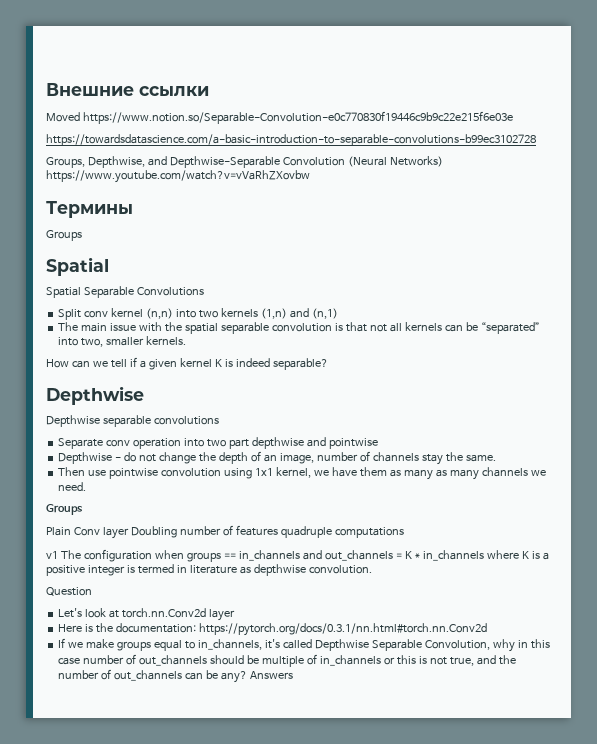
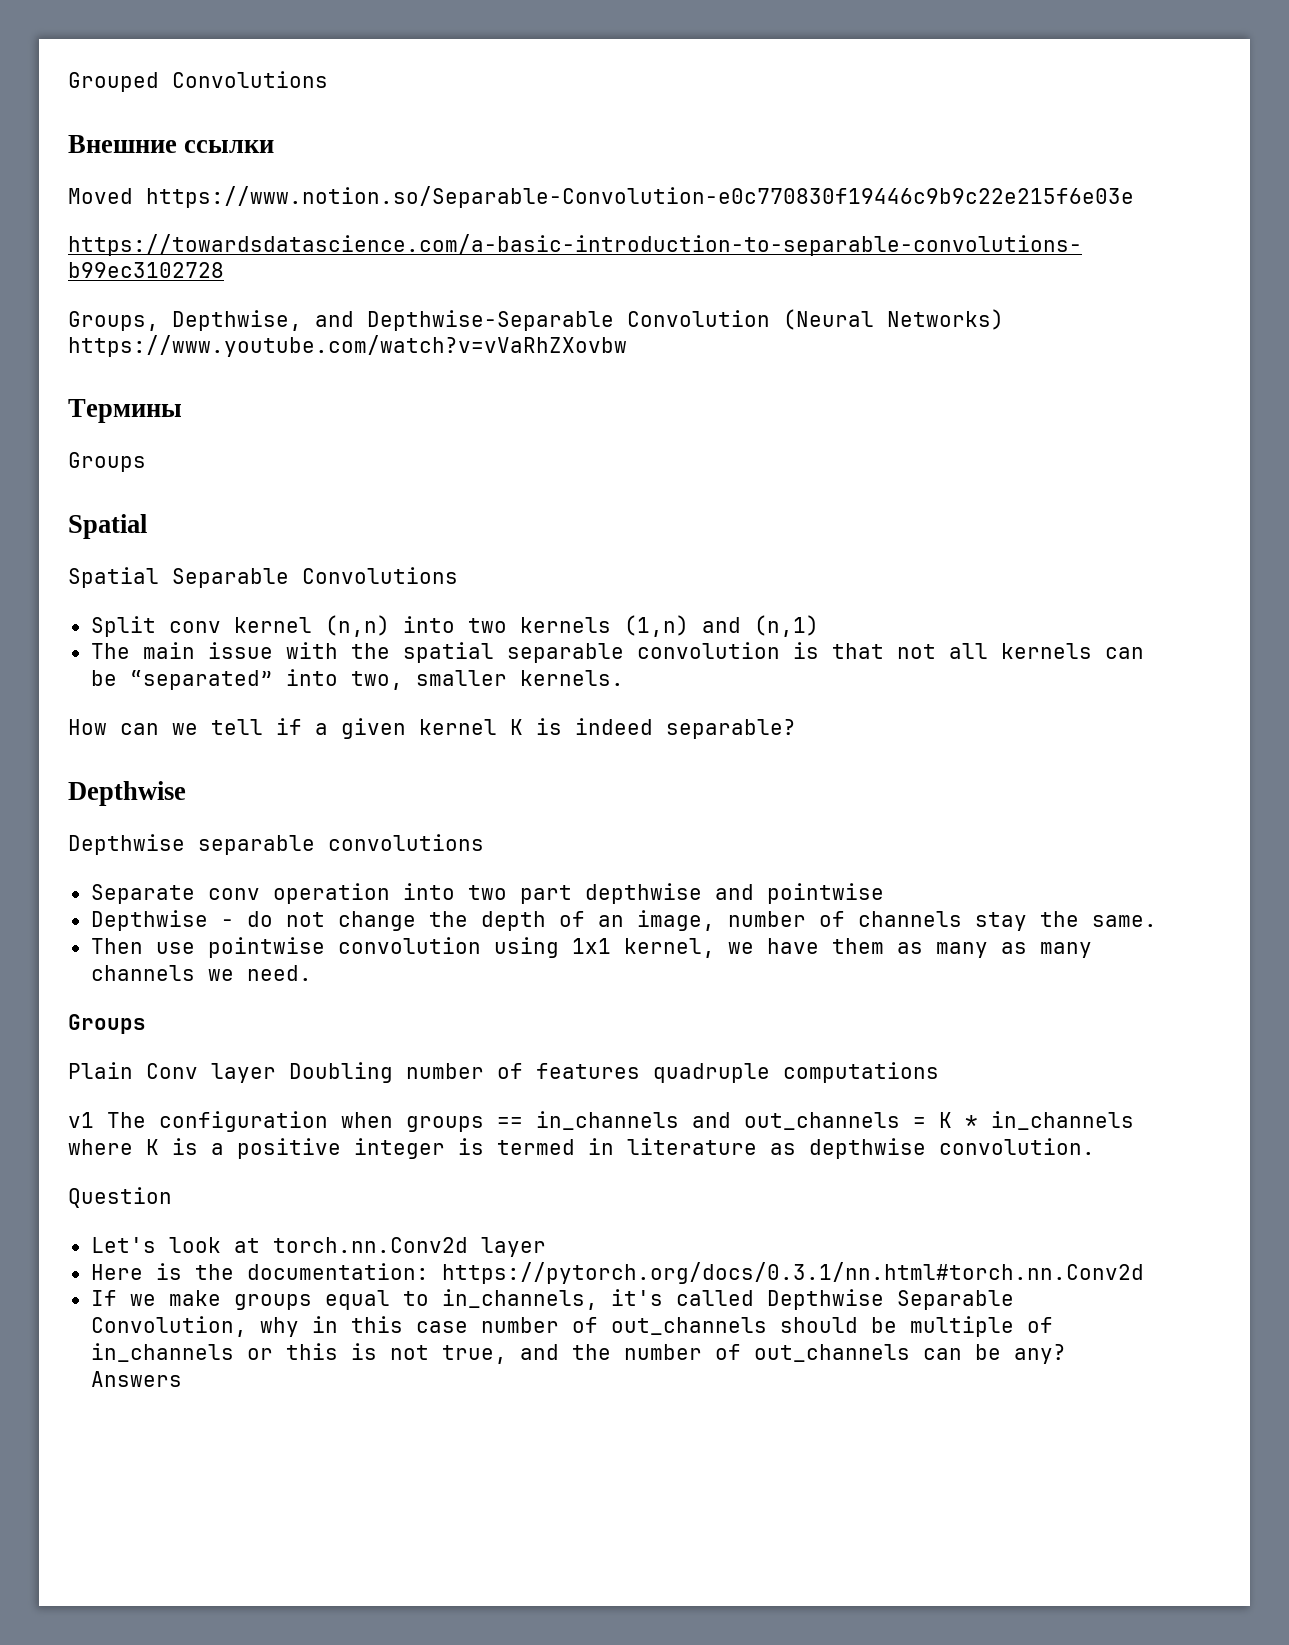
(46, 89) none -> [68,71,328,92] Grouped Convolutions //

